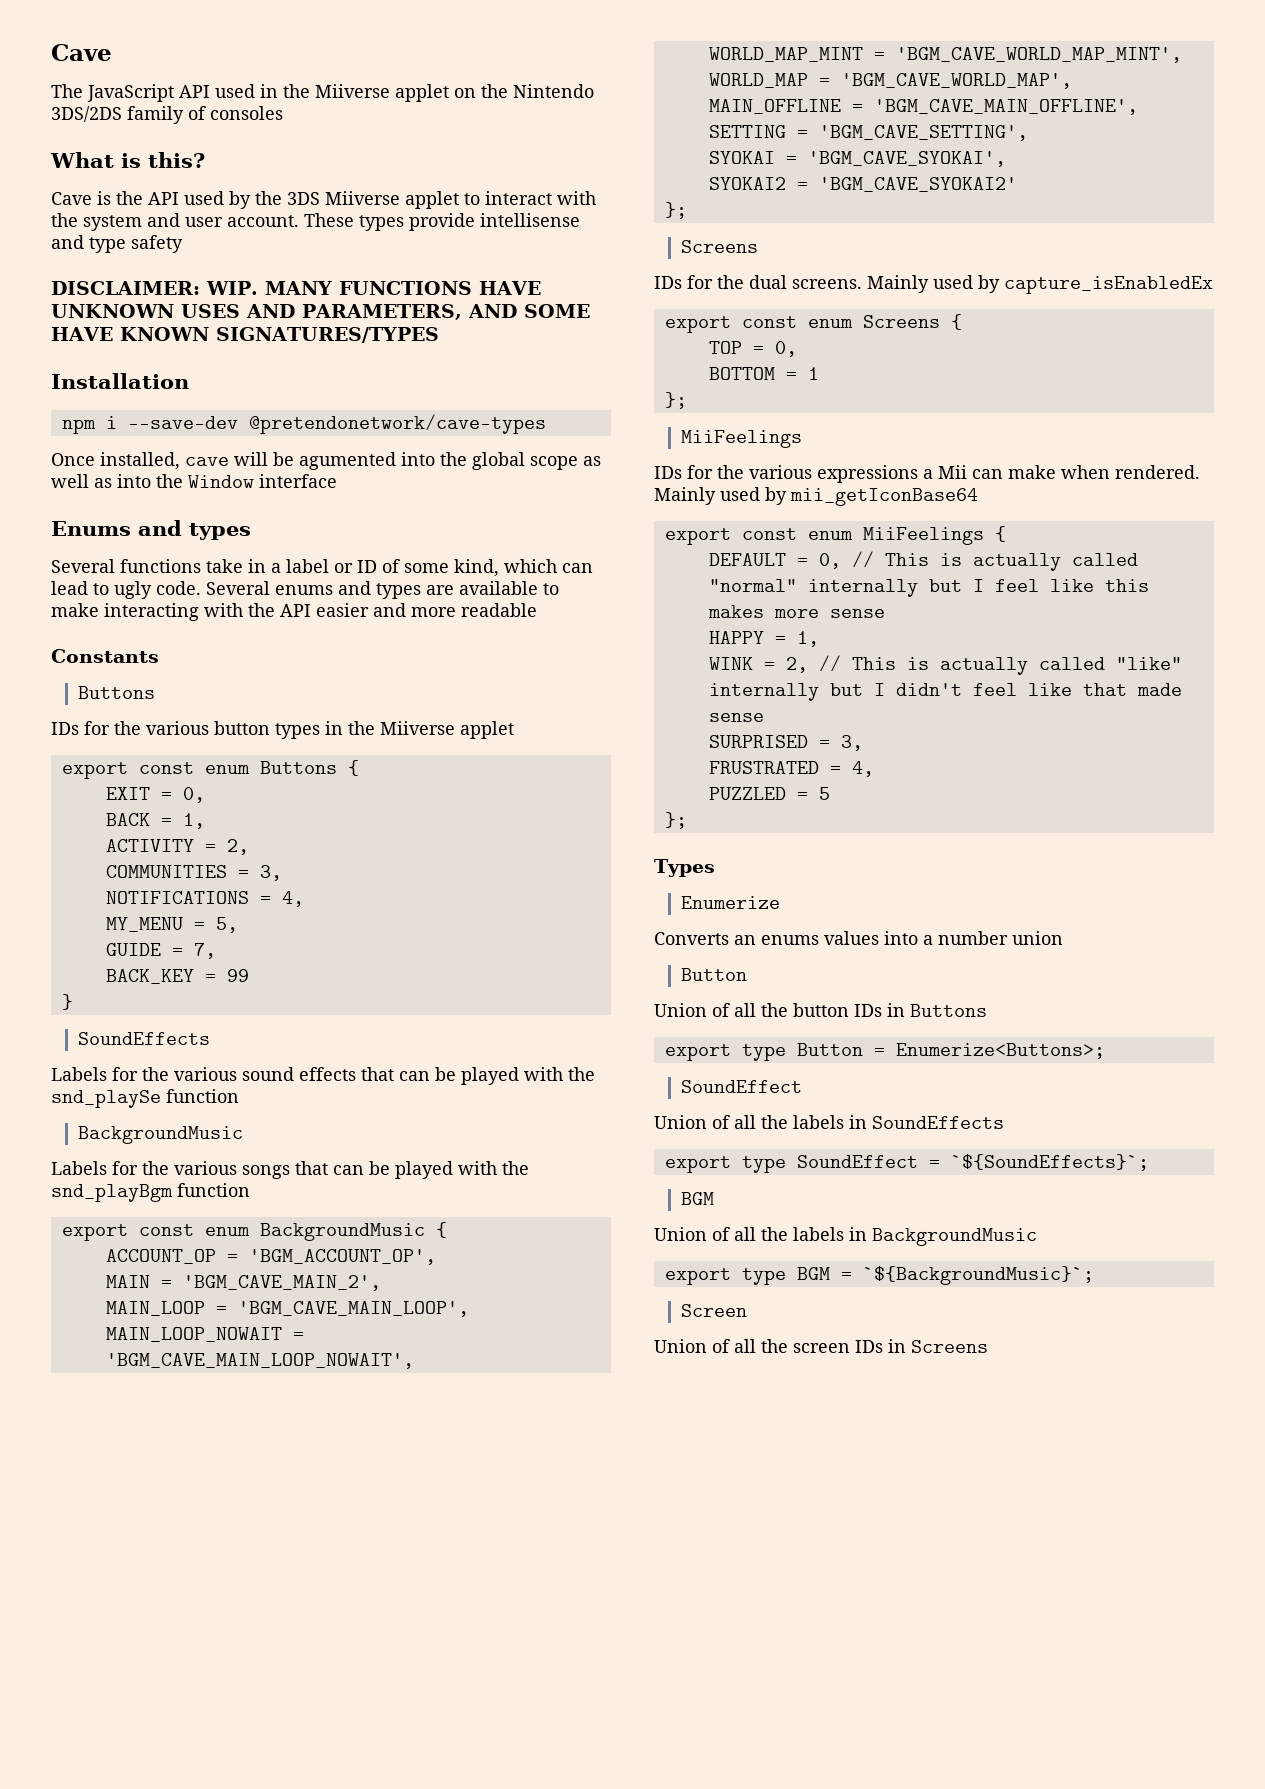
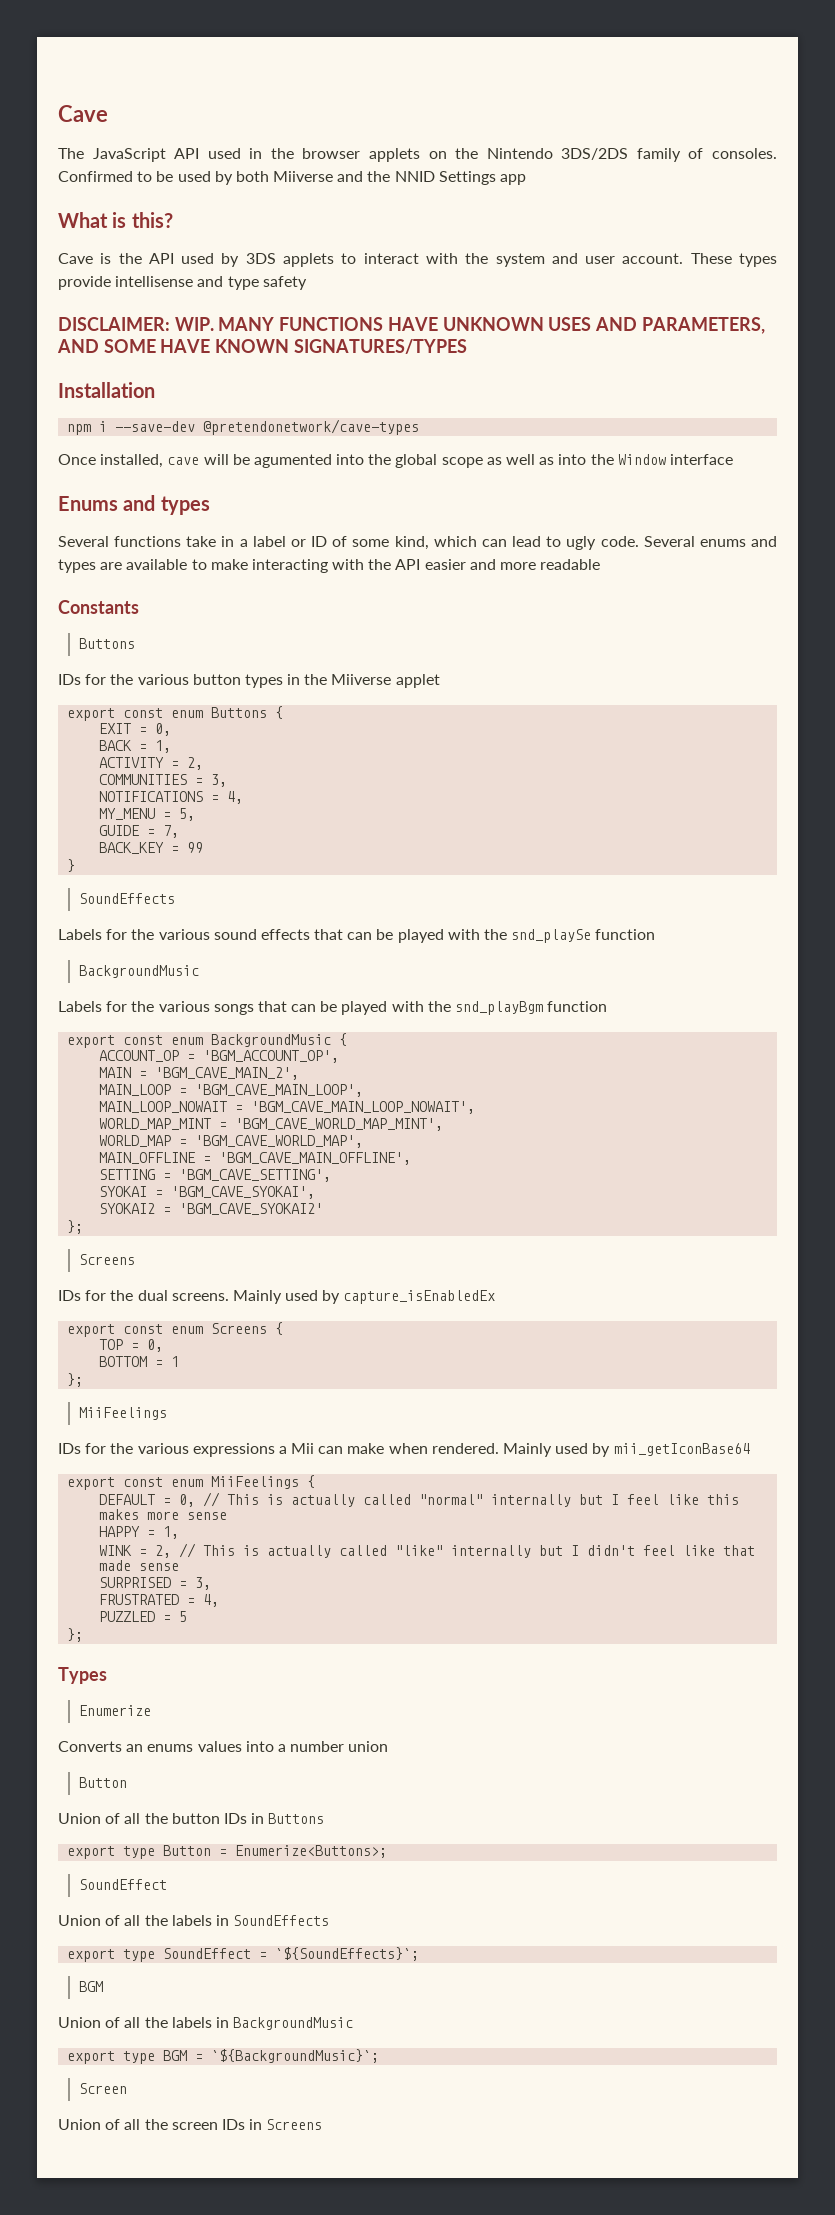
[315,84,449,102] Miiverse applet -> [302,148,420,162] browser applets
[210,106,283,120] consoles -> [711,148,777,159] [58,171,527,185] consoles. Confirmed to be used by both Miiverse and the NNID Settings app
[255,191,459,209] the 3DS Miiverse applet -> [245,253,335,267] 3DS applets

